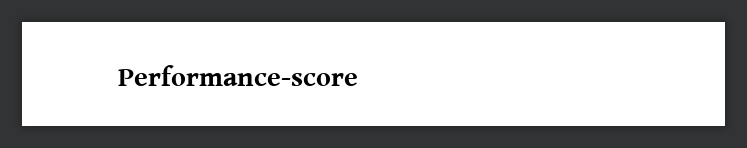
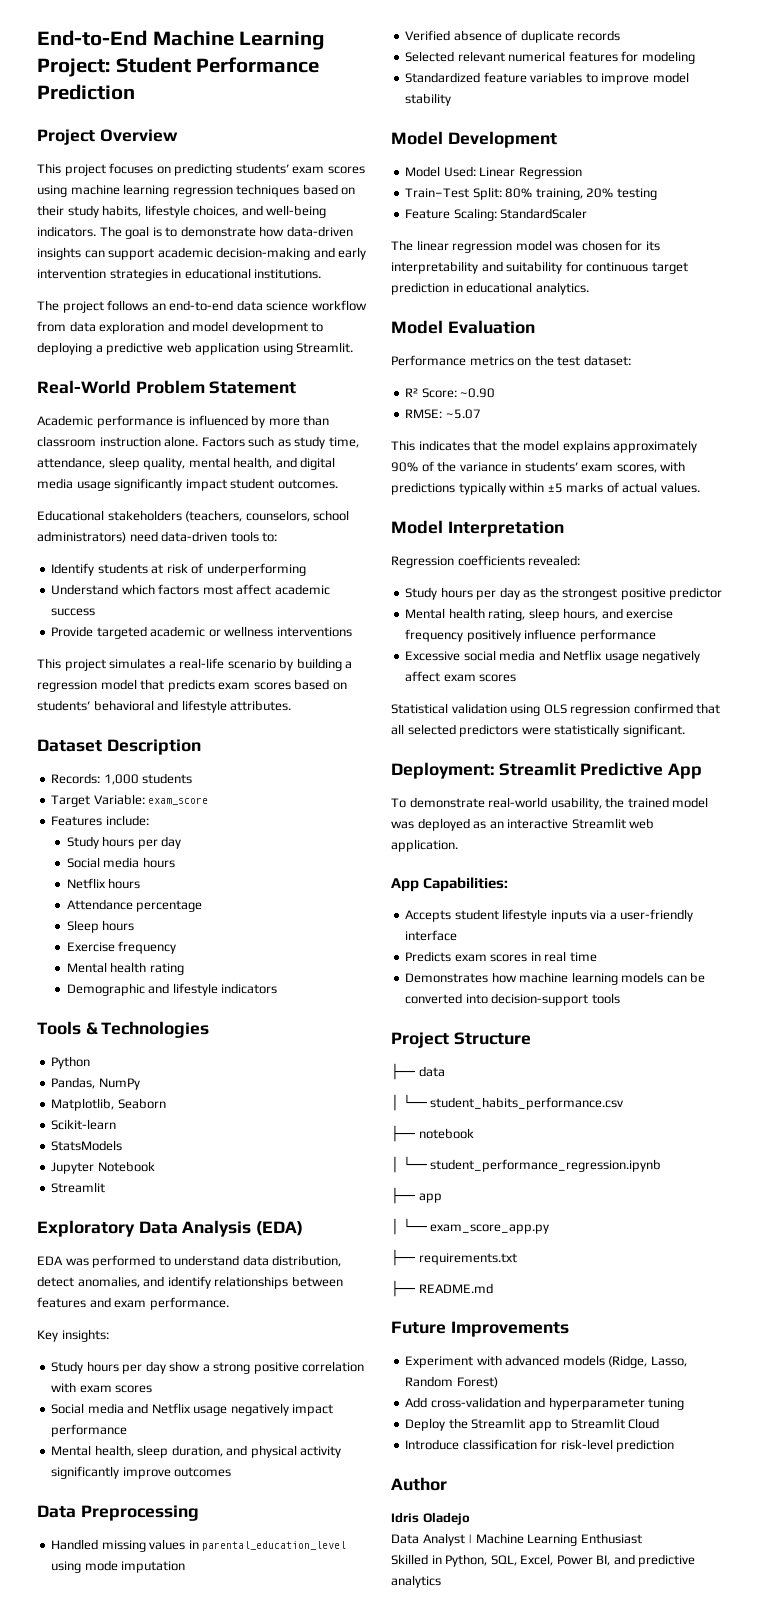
[118,65,358,86] Performance-score -> [37,30,325,50] [37,57,320,77] [37,84,135,100] [37,129,178,145] [37,163,365,176] [37,184,356,197] [37,205,327,218] [37,226,353,239] [37,247,367,260] [37,268,322,281] [37,300,367,313] [37,321,324,334] [37,342,354,355] [37,380,297,394] [37,415,330,428] [37,436,359,449] [37,457,336,470] [37,478,338,491] [37,510,350,522] [37,531,278,543] [51,563,306,576] [51,584,330,595] [51,608,96,616] [51,626,352,639] [37,658,353,671] [37,679,347,692] [37,700,292,713] [37,739,201,755] [51,773,193,785] [51,794,209,807] [51,815,149,826] [66,836,182,849] [66,857,175,868] [66,878,141,889] [66,899,203,912] [66,920,135,933] [66,941,177,954] [66,962,184,975] [66,983,278,996] [37,1021,210,1038] [51,1056,91,1069] [51,1077,140,1090] [51,1098,166,1111] [51,1119,117,1130] [51,1140,123,1151] [51,1161,155,1174] [51,1182,106,1193] [37,1220,304,1237] [37,1255,342,1268] [37,1276,343,1289] [37,1297,229,1310] [37,1329,109,1342] [51,1361,365,1374] [51,1382,153,1393] [51,1403,334,1416] [51,1424,128,1437] [51,1445,342,1458] [51,1466,232,1479] [37,1505,199,1521] [51,1539,347,1552] [51,1560,186,1573] [405,30,621,43] [405,51,695,64] [405,72,689,85] [405,93,452,106] [391,131,557,148] [405,166,582,179] [405,187,657,200] [405,208,588,221] [391,240,660,253] [391,261,688,274] [391,282,589,295] [391,320,535,334] [391,355,631,366] [405,388,496,398] [405,409,481,419] [391,440,698,453] [391,461,686,473] [391,482,700,495] [391,520,564,537] [391,555,581,568] [405,587,723,600] [405,608,674,621] [405,629,656,642] [405,650,701,663] [405,671,517,682] [391,703,721,716] [391,724,685,737] [391,762,703,779] [391,797,709,810] [391,818,655,831] [391,839,458,852] [391,877,509,892] [405,909,694,922] [405,930,458,941] [405,951,597,962] [405,972,706,985] [405,993,620,1006] [391,1032,531,1048] [391,1063,445,1080] [391,1094,624,1111] [391,1125,474,1142] [391,1156,662,1173] [391,1187,442,1204] [391,1218,550,1235] [391,1249,517,1266] [391,1280,493,1297] [391,1321,569,1337] [405,1355,687,1368] [405,1376,498,1388] [405,1397,685,1410] [405,1418,660,1431] [405,1439,675,1452] [391,1477,447,1491] [391,1512,470,1525] [391,1533,642,1546] [391,1554,696,1567] [391,1575,441,1588] End-to-End Machine Learning Project: Student Performance Prediction // Project Overview // This project focuses on predicting students’ exam scores using machine learning regression techniques based on their study habits, lifestyle choices, and well-being indicators. The goal is to demonstrate how data-driven insights can support academic decision-making and early intervention strategies in educational institutions. // The project follows an end-to-end data science workflow from data exploration and model development to deploying a predictive web application using Streamlit. // Real-World Problem Statement // Academic performance is influenced by more than classroom instruction alone. Factors such as study time, attendance, sleep quality, mental health, and digital media usage significantly impact student outcomes. // Educational stakeholders (teachers, counselors, school administrators) need data-driven tools to: // Identify students at risk of underperforming // Understand which factors most affect academic success // Provide targeted academic or wellness interventions // This project simulates a real-life scenario by building a regression model that predicts exam scores based on students’ behavioral and lifestyle attributes. // Dataset Description // Records: 1,000 students // Target Variable: exam_score // Features include: // Study hours per day // Social media hours // Netflix hours // Attendance percentage // Sleep hours // Exercise frequency // Mental health rating // Demographic and lifestyle indicators // Tools & Technologies // Python // Pandas, NumPy // Matplotlib, Seaborn // Scikit-learn // StatsModels // Jupyter Notebook // Streamlit // Exploratory Data Analysis (EDA) // EDA was performed to understand data distribution, detect anomalies, and identify relationships between features and exam performance. // Key insights: // Study hours per day show a strong positive correlation with exam scores // Social media and Netflix usage negatively impact performance // Mental health, sleep duration, and physical activity significantly improve outcomes // Data Preprocessing // Handled missing values in parental_education_level using mode imputation // Verified absence of duplicate records // Selected relevant numerical features for modeling // Standardized feature variables to improve model stability // Model Development // Model Used: Linear Regression // Train–Test Split: 80% training, 20% testing // Feature Scaling: StandardScaler // The linear regression model was chosen for its interpretability and suitability for continuous target prediction in educational analytics. // Model Evaluation // Performance metrics on the test dataset: // R² Score: ~0.90 // RMSE: ~5.07 // This indicates that the model explains approximately 90% of the variance in students’ exam scores, with predictions typically within ±5 marks of actual values. // Model Interpretation // Regression coefficients revealed: // Study hours per day as the strongest positive predictor // Mental health rating, sleep hours, and exercise frequency positively influence performance // Excessive social media and Netflix usage negatively affect exam scores // Statistical validation using OLS regression confirmed that all selected predictors were statistically significant. // Deployment: Streamlit Predictive App // To demonstrate real-world usability, the trained model was deployed as an interactive Streamlit web application. // App Capabilities: // Accepts student lifestyle inputs via a user-friendly interface // Predicts exam scores in real time // Demonstrates how machine learning models can be converted into decision-support tools // Project Structure // ├── data // │ └── student_habits_performance.csv // ├── notebook // │ └── student_performance_regression.ipynb // ├── app // │ └── exam_score_app.py // ├── requirements.txt // ├── README.md // Future Improvements // Experiment with advanced models (Ridge, Lasso, Random Forest) // Add cross-validation and hyperparameter tuning // Deploy the Streamlit app to Streamlit Cloud // Introduce classification for risk-level prediction // Author // Idris Oladejo // Data Analyst | Machine Learning Enthusiast // Skilled in Python, SQL, Excel, Power BI, and predictive analytics

